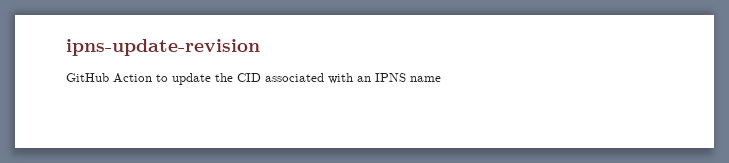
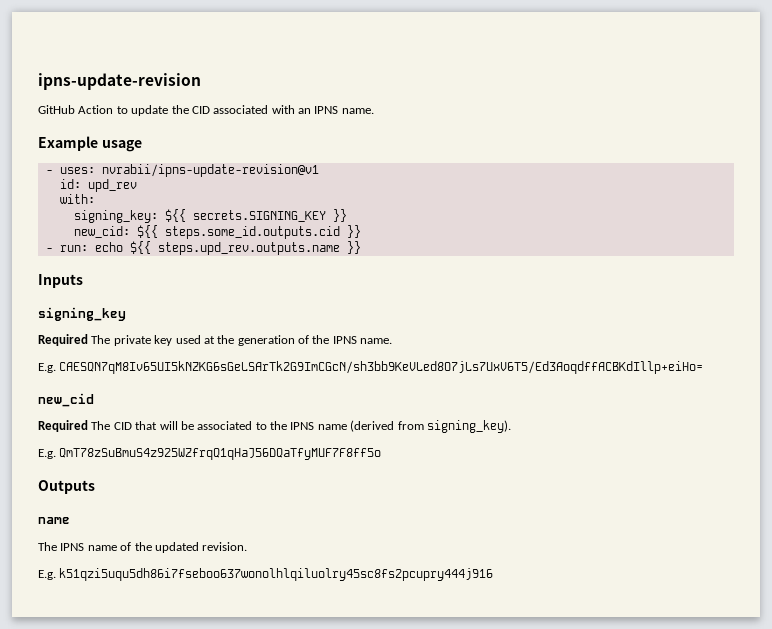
[410,76,441,82] name -> [341,108,374,114] [38,136,142,152] [45,164,319,177] [59,179,137,192] [59,194,95,204] [73,209,347,223] [73,225,361,239] [45,241,361,255] [38,274,83,288] [38,307,126,321] [38,334,393,346] [38,361,704,374] [38,393,94,407] [38,420,511,433] [38,448,382,460] [38,480,95,494] [38,517,70,524] [38,542,248,553] [38,568,494,581] name. // Example usage // - uses: nvrabii/ipns-update-revision@v1 // id: upd_rev // with: // signing_key: ${{ secrets.SIGNING_KEY }} // new_cid: ${{ steps.some_id.outputs.cid }} // - run: echo ${{ steps.upd_rev.outputs.name }} // Inputs // signing_key // Required The private key used at the generation of the IPNS name. // E.g. CAESQN7qM8Iv65UI5kNZKG6sGeLSArTk2G9ImCGcN/sh3bb9KeVLed8O7jLs7UxV6T5/Ed3AoqdffACBKdIllp+eiHo= // new_cid // Required The CID that will be associated to the IPNS name (derived from signing_key). // E.g. QmT78zSuBmuS4z925WZfrqQ1qHaJ56DQaTfyMUF7F8ff5o // Outputs // name // The IPNS name of the updated revision. // E.g. k51qzi5uqu5dh86i7fseboo637wonolhlqiluolry45sc8fs2pcupry444j916

